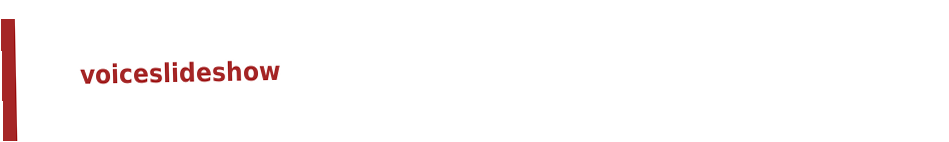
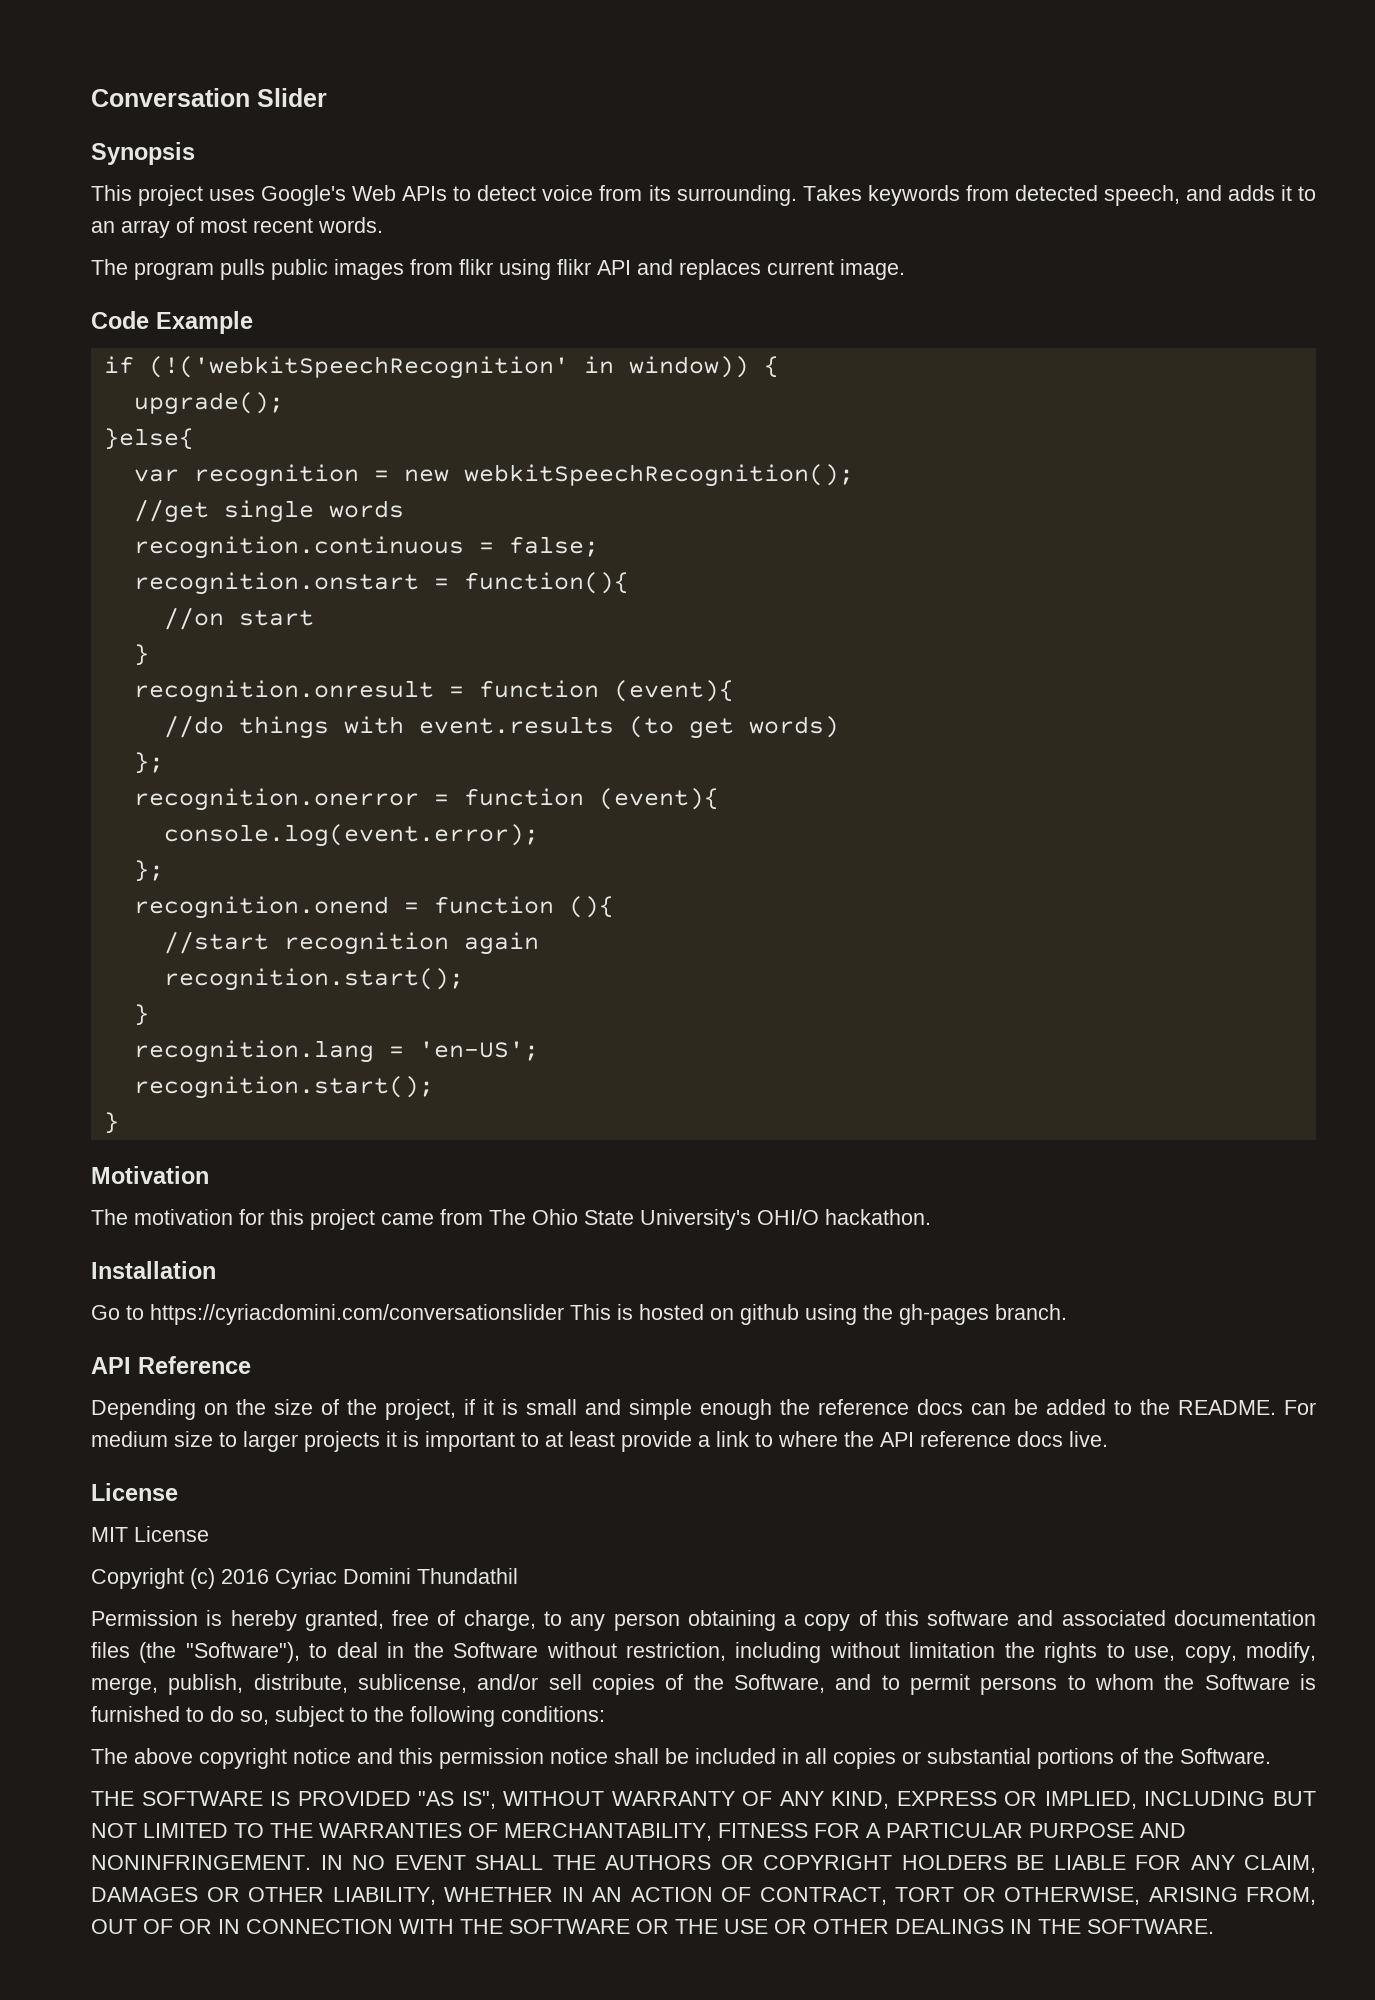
[79,59,282,85] voiceslideshow -> [91,88,327,107] [91,142,195,165] [91,185,1316,206] [91,217,383,238] [91,259,905,280] [91,311,253,334] [103,356,779,379] [133,392,284,415] [103,428,194,450] [133,464,854,487] [133,499,404,523] [133,536,599,559] [133,572,629,595] [163,607,314,630] [133,644,149,666] [133,680,734,703] [163,715,839,739] [133,752,164,774] [133,788,719,811] [163,824,539,847] [133,860,164,882] [133,896,614,919] [163,931,539,955] [163,968,464,991] [133,1004,149,1026] [133,1040,539,1063] [133,1076,434,1099] [103,1112,119,1134] [91,1166,209,1184] [91,1209,931,1230] [91,1261,216,1279] [91,1304,1067,1325] [91,1356,251,1374] [91,1399,1316,1420] [91,1431,1108,1452] [91,1483,178,1501] [91,1526,209,1542] [91,1568,518,1589] [91,1610,1317,1631] [91,1642,1316,1663] [91,1674,1316,1695] [91,1706,605,1727] [91,1748,1271,1769] [91,1791,1316,1809] [91,1823,1186,1841] [91,1855,1316,1873] [91,1887,1316,1905] [91,1919,1214,1934] Conversation Slider // Synopsis // This project uses Google's Web APIs to detect voice from its surrounding. Takes keywords from detected speech, and adds it to an array of most recent words. // The program pulls public images from flikr using flikr API and replaces current image. // Code Example // if (!('webkitSpeechRecognition' in window)) { // upgrade(); // }else{ // var recognition = new webkitSpeechRecognition(); // //get single words // recognition.continuous = false; // recognition.onstart = function(){ // //on start // } // recognition.onresult = function (event){ // //do things with event.results (to get words) // }; // recognition.onerror = function (event){ // console.log(event.error); // }; // recognition.onend = function (){ // //start recognition again // recognition.start(); // } // recognition.lang = 'en-US'; // recognition.start(); // } // Motivation // The motivation for this project came from The Ohio State University's OHI/O hackathon. // Installation // Go to https://cyriacdomini.com/conversationslider This is hosted on github using the gh-pages branch. // API Reference // Depending on the size of the project, if it is small and simple enough the reference docs can be added to the README. For medium size to larger projects it is important to at least provide a link to where the API reference docs live. // License // MIT License // Copyright (c) 2016 Cyriac Domini Thundathil // Permission is hereby granted, free of charge, to any person obtaining a copy of this software and associated documentation files (the "Software"), to deal in the Software without restriction, including without limitation the rights to use, copy, modify, merge, publish, distribute, sublicense, and/or sell copies of the Software, and to permit persons to whom the Software is furnished to do so, subject to the following conditions: // The above copyright notice and this permission notice shall be included in all copies or substantial portions of the Software. // THE SOFTWARE IS PROVIDED "AS IS", WITHOUT WARRANTY OF ANY KIND, EXPRESS OR IMPLIED, INCLUDING BUT NOT LIMITED TO THE WARRANTIES OF MERCHANTABILITY, FITNESS FOR A PARTICULAR PURPOSE AND NONINFRINGEMENT. IN NO EVENT SHALL THE AUTHORS OR COPYRIGHT HOLDERS BE LIABLE FOR ANY CLAIM, DAMAGES OR OTHER LIABILITY, WHETHER IN AN ACTION OF CONTRACT, TORT OR OTHERWISE, ARISING FROM, OUT OF OR IN CONNECTION WITH THE SOFTWARE OR THE USE OR OTHER DEALINGS IN THE SOFTWARE.

